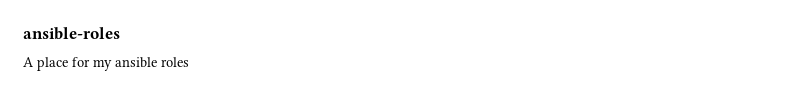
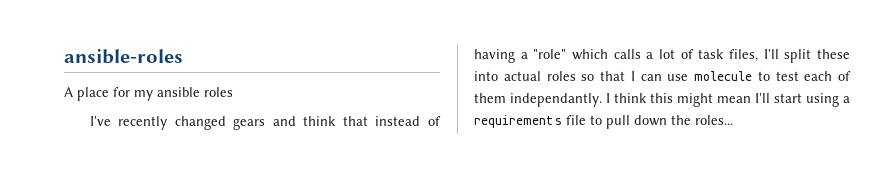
(189, 62) none -> [89,116,442,130] [474,49,850,63] [474,71,851,81] [474,93,850,107] [474,115,733,129] // I've recently changed gears and think that instead of having a "role" which calls a lot of task files, I'll split these into actual roles so that I can use molecule to test each of them independantly. I think this might mean I'll start using a requirements file to pull down the roles...

